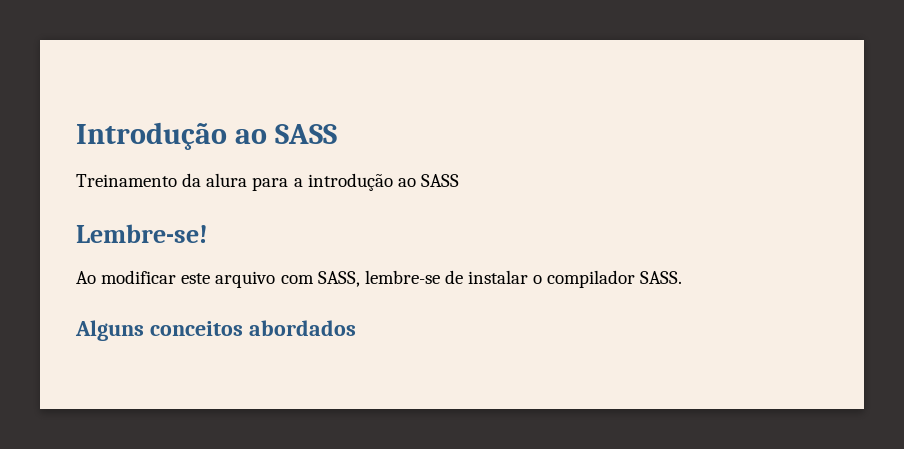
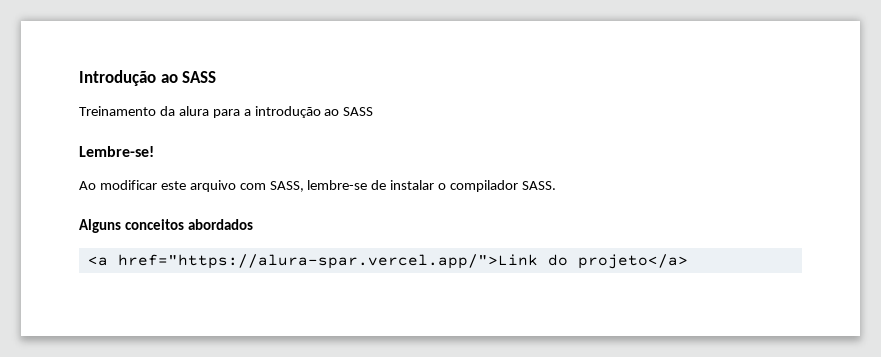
(356, 328) none -> [87,254,688,269] // <a href="https://alura-spar.vercel.app/">Link do projeto</a>

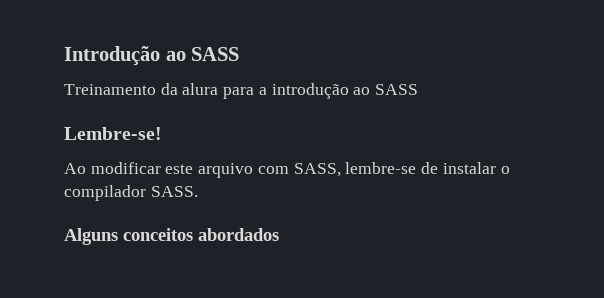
[87,254,688,269] // <a href="https://alura-spar.vercel.app/">Link do projeto</a> -> (279, 234) none

